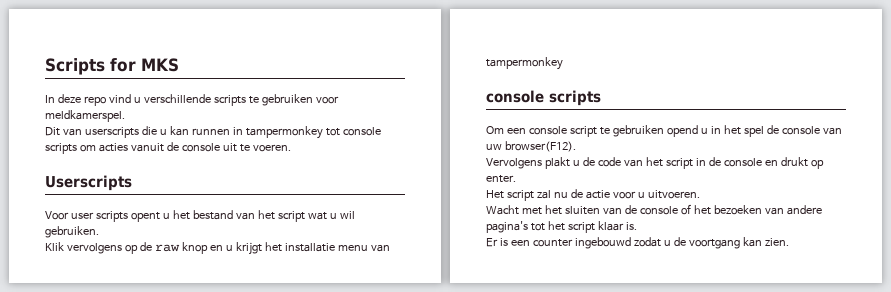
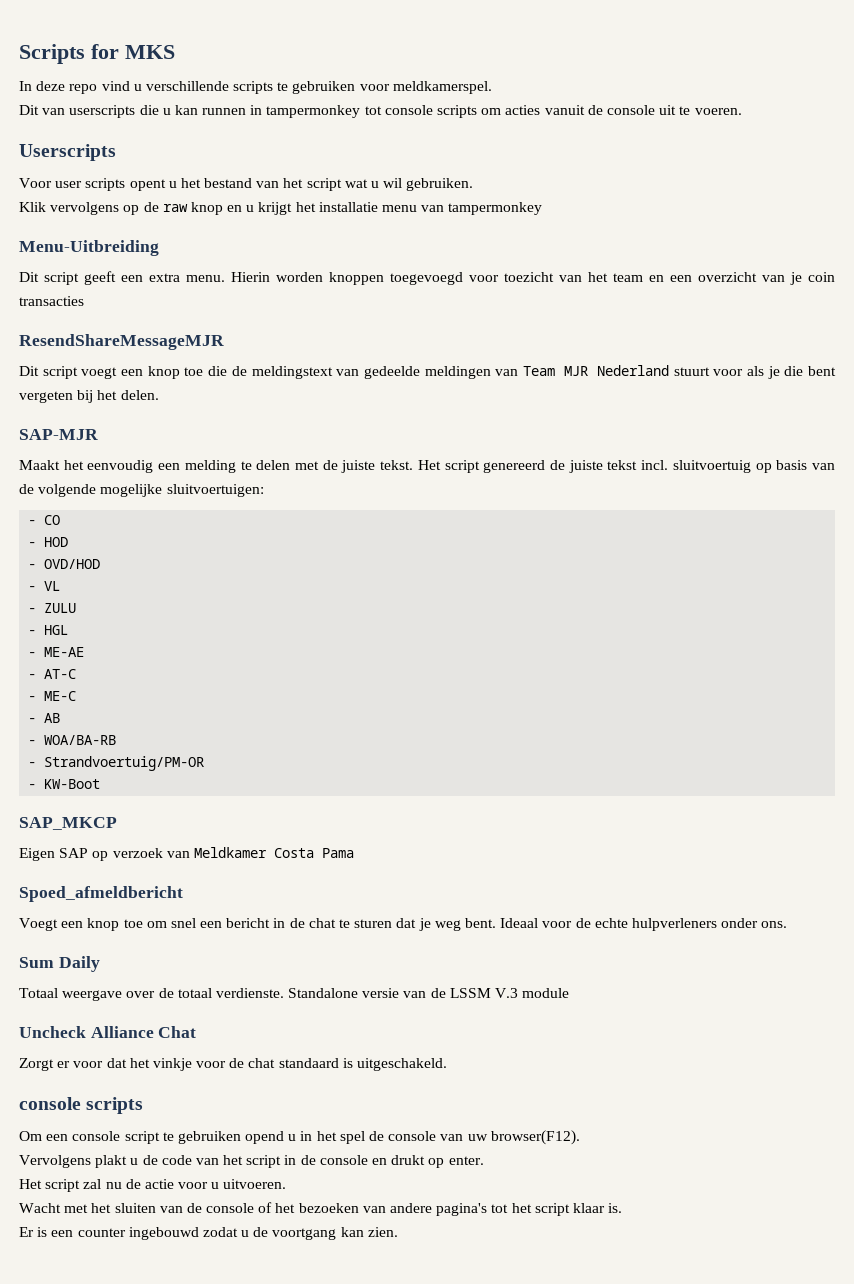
(563, 63) none -> [19,240,159,256] [19,271,835,285] [19,296,84,306] [19,334,224,350] [19,365,837,379] [19,390,159,403] [19,429,98,440] [19,460,835,473] [19,484,264,497] [28,515,61,525] [28,537,69,547] [28,559,101,569] [28,581,61,591] [28,603,77,613] [28,625,69,635] [28,647,85,657] [28,669,77,679] [28,691,77,701] [28,713,61,723] [28,735,117,745] [28,756,205,771] [28,779,101,789] [19,817,117,830] [19,847,354,861] [19,886,183,902] [19,918,788,931] [19,956,100,972] [19,988,570,1001] [19,1026,197,1038] [19,1058,448,1071] // Menu-Uitbreiding // Dit script geeft een extra menu. Hierin worden knoppen toegevoegd voor toezicht van het team en een overzicht van je coin transacties // ResendShareMessageMJR // Dit script voegt een knop toe die de meldingstext van gedeelde meldingen van Team MJR Nederland stuurt voor als je die bent vergeten bij het delen. // SAP-MJR // Maakt het eenvoudig een melding te delen met de juiste tekst. Het script genereerd de juiste tekst incl. sluitvoertuig op basis van de volgende mogelijke sluitvoertuigen: // - CO // - HOD // - OVD/HOD // - VL // - ZULU // - HGL // - ME-AE // - AT-C // - ME-C // - AB // - WOA/BA-RB // - Strandvoertuig/PM-OR // - KW-Boot // SAP_MKCP // Eigen SAP op verzoek van Meldkamer Costa Pama // Spoed_afmeldbericht // Voegt een knop toe om snel een bericht in de chat te sturen dat je weg bent. Ideaal voor de echte hulpverleners onder ons. // Sum Daily // Totaal weergave over de totaal verdienste. Standalone versie van de LSSM V.3 module // Uncheck Alliance Chat // Zorgt er voor dat het vinkje voor de chat standaard is uitgeschakeld.

